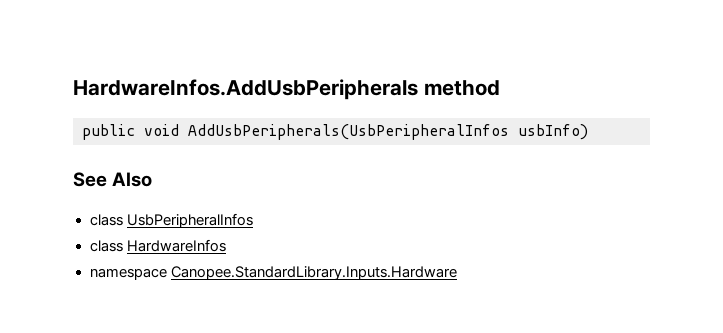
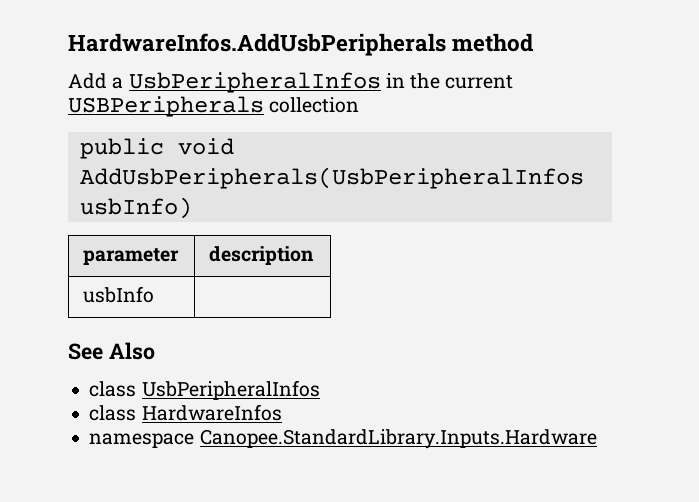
(500, 88) none -> [68,72,514,93] [68,96,360,117] // Add a UsbPeripheralInfos in the current USBPeripherals collection
(588, 132) none -> [83,248,180,265] [209,246,315,265] [83,286,155,303] // parameter | description // usbInfo |

